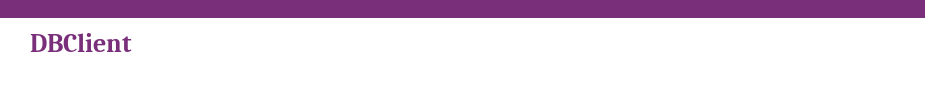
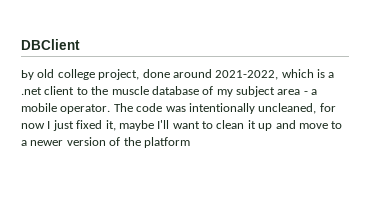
(132, 42) none -> [21,69,335,80] [21,86,318,97] [21,103,336,114] [21,120,343,131] [21,137,190,148] // Ьy old college project, done around 2021-2022, which is a .net client to the muscle database of my subject area - a mobile operator. The code was intentionally uncleaned, for now I just fixed it, maybe I'll want to clean it up and move to a newer version of the platform

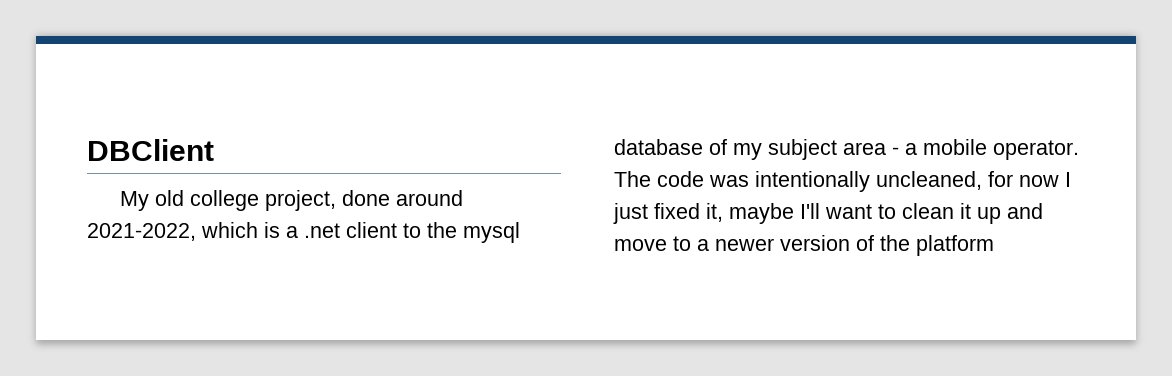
[21,70,34,80] Ьy -> [120,191,150,211] My
[111,86,149,95] muscle -> [463,222,520,243] mysql

